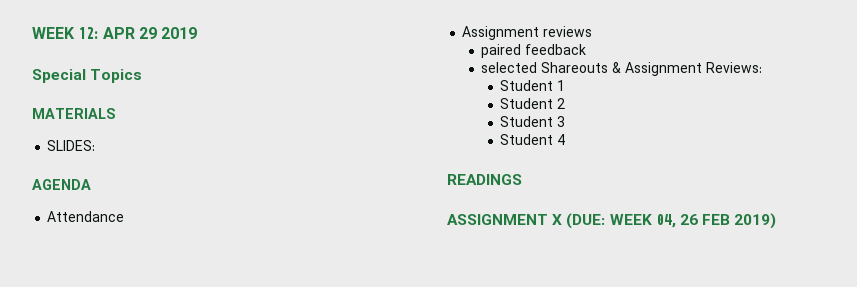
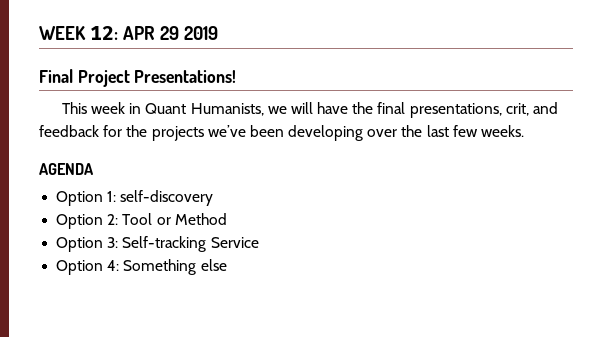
[32,69,143,83] [32,108,116,119] [47,140,96,151] [32,179,91,190] [47,211,125,222] [462,26,593,40] [481,44,587,58] [481,62,763,76] [500,80,566,91] [500,98,566,109] [500,116,566,127] [500,134,566,145] [447,174,522,185] [447,213,777,229] Special Topics // MATERIALS // SLIDES: // AGENDA // Attendance // Assignment reviews // paired feedback // selected Shareouts & Assignment Reviews: // Student 1 // Student 2 // Student 3 // Student 4 // READINGS // ASSIGNMENT X (DUE: WEEK 04, 26 FEB 2019) -> [39,69,237,87] [61,102,559,118] [39,125,525,141] [39,163,94,175] [56,190,214,206] [56,213,227,229] [56,236,259,252] [56,259,227,275] Final Project Presentations! // This week in Quant Humanists, we will have the final presentations, crit, and feedback for the projects we’ve been developing over the last few weeks. // AGENDA // Option 1: self-discovery // Option 2: Tool or Method // Option 3: Self-tracking Service // Option 4: Something else

